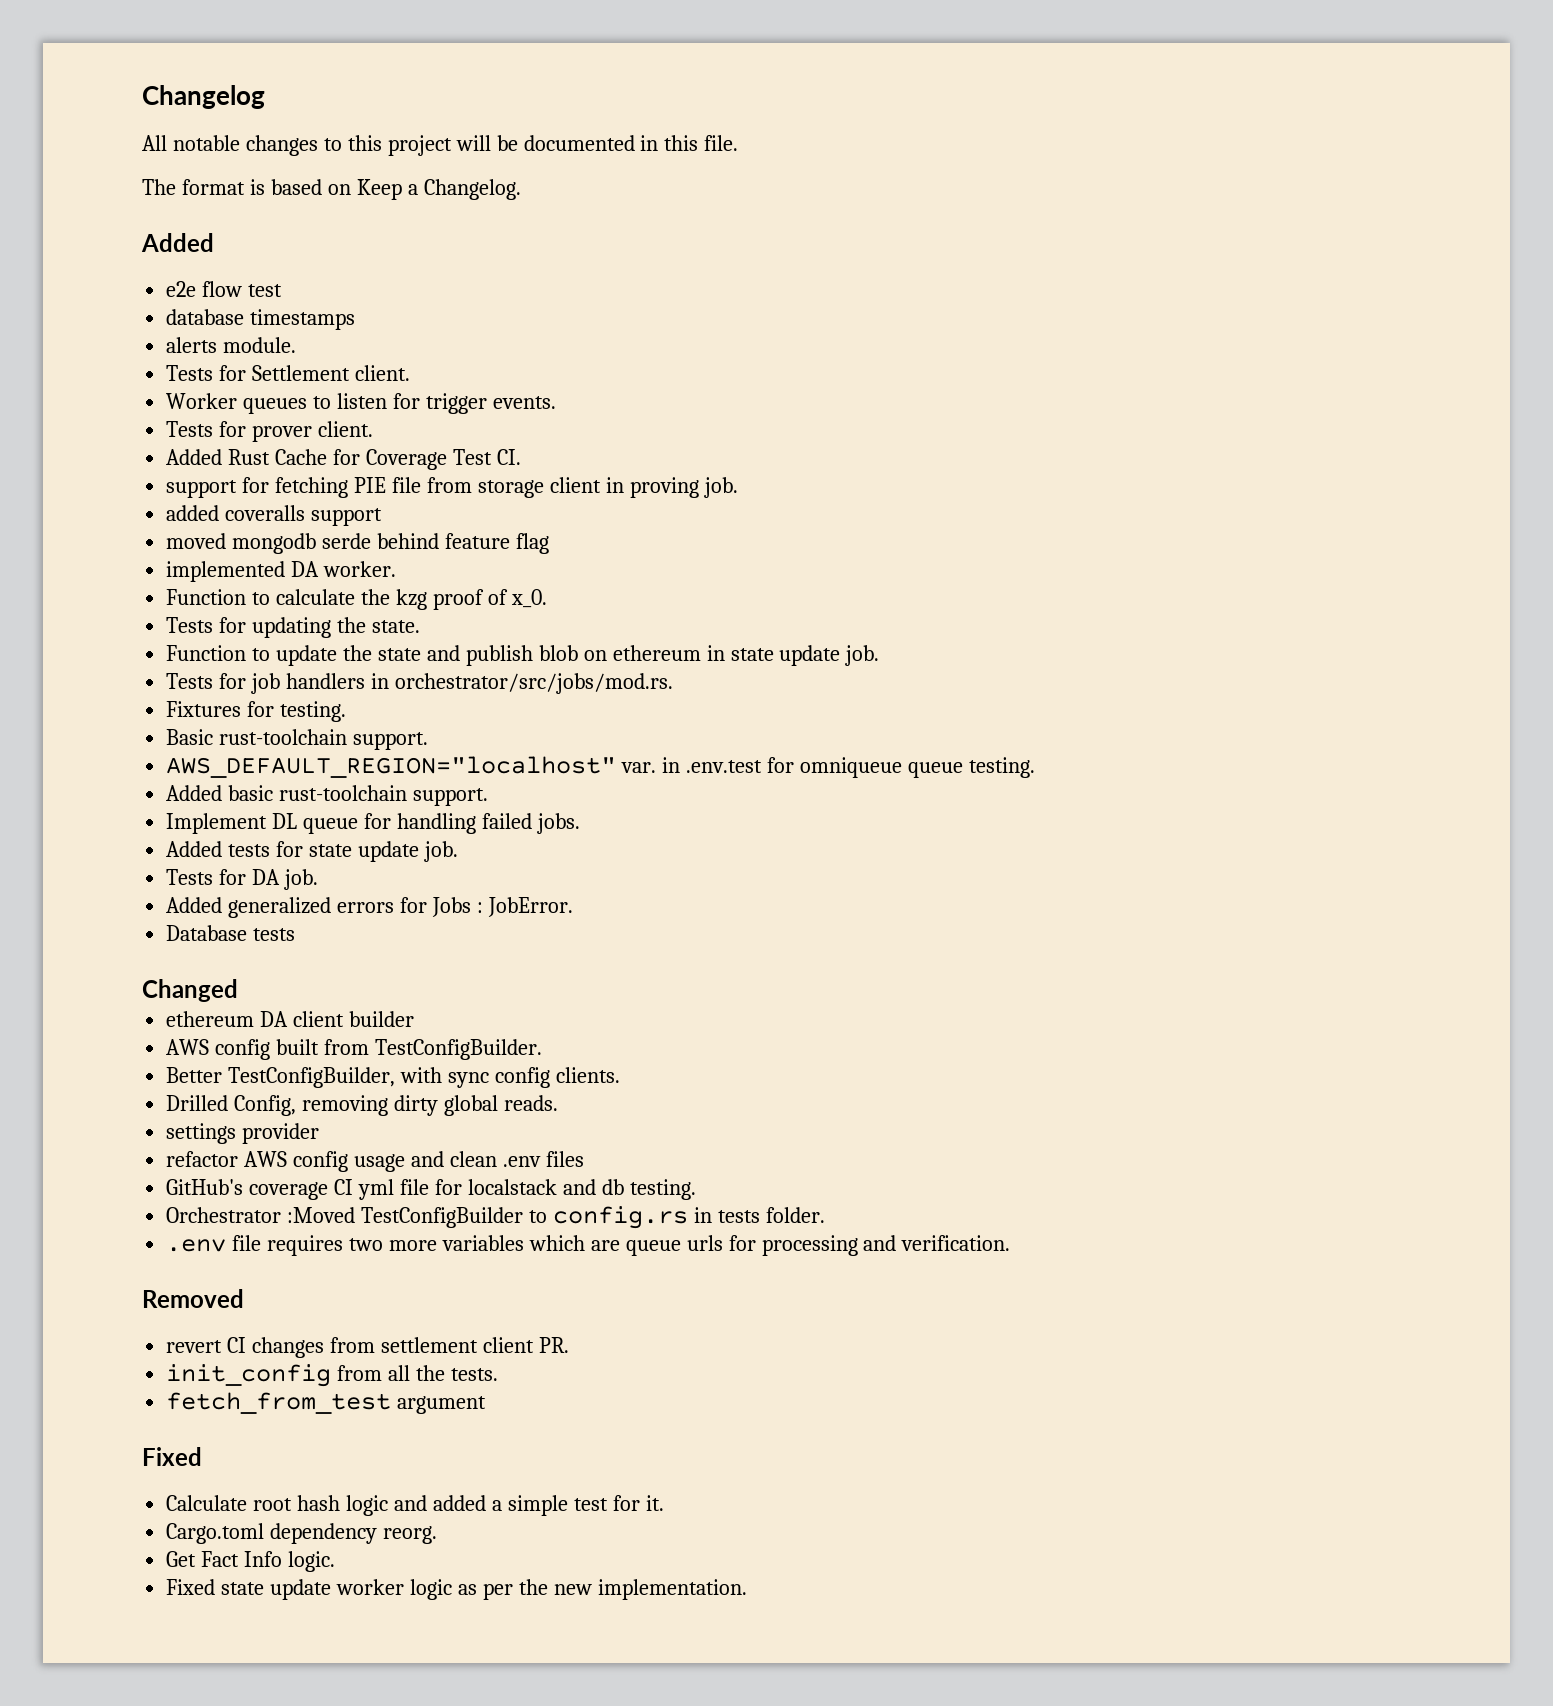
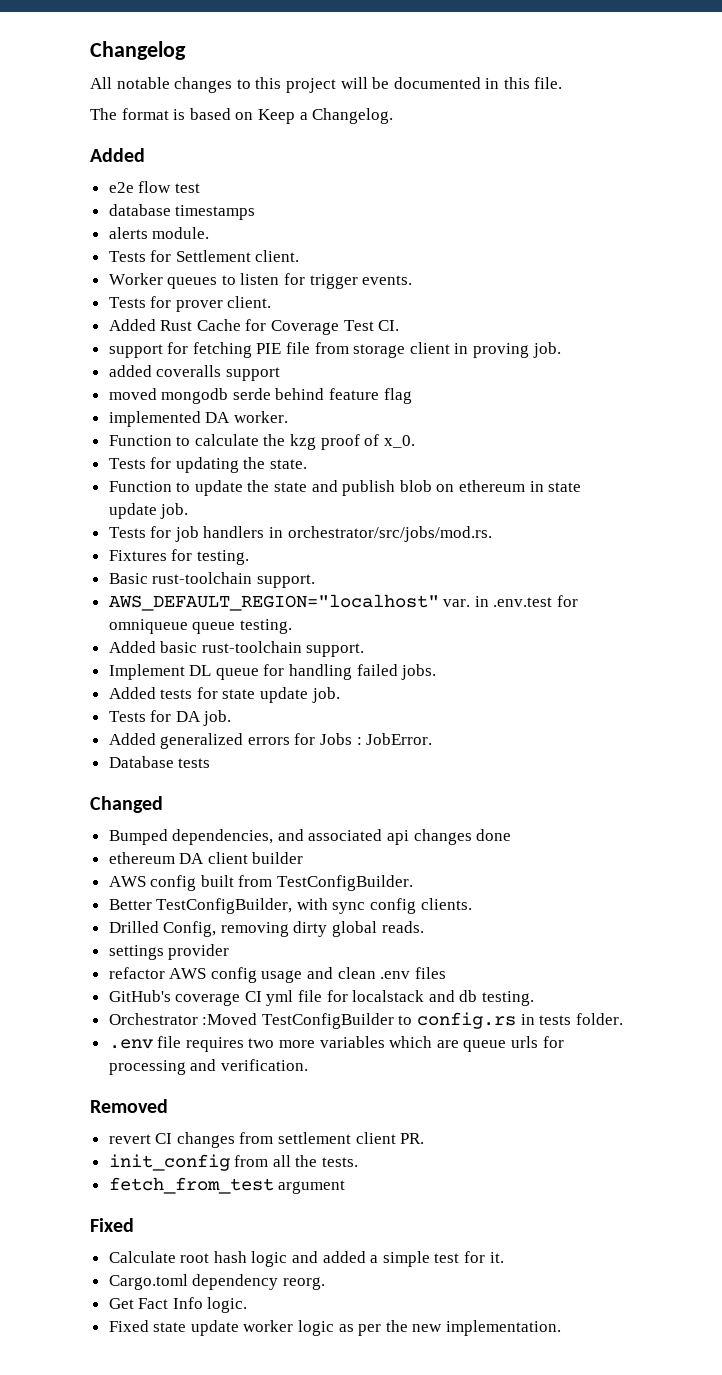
(238, 990) none -> [108,829,512,845] // Bumped dependencies, and associated api changes done

